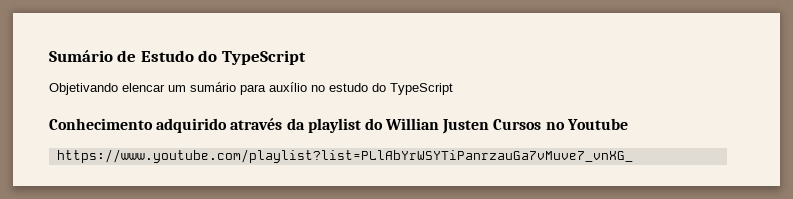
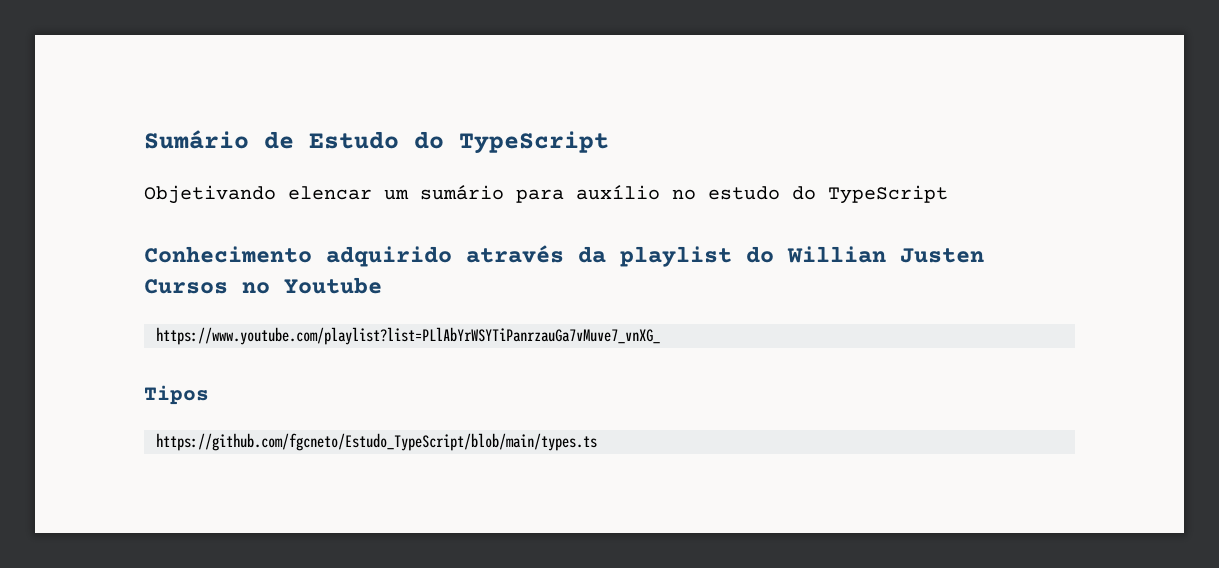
(633, 156) none -> [144,385,209,405] [156,433,597,451] // Tipos // https://github.com/fgcneto/Estudo_TypeScript/blob/main/types.ts

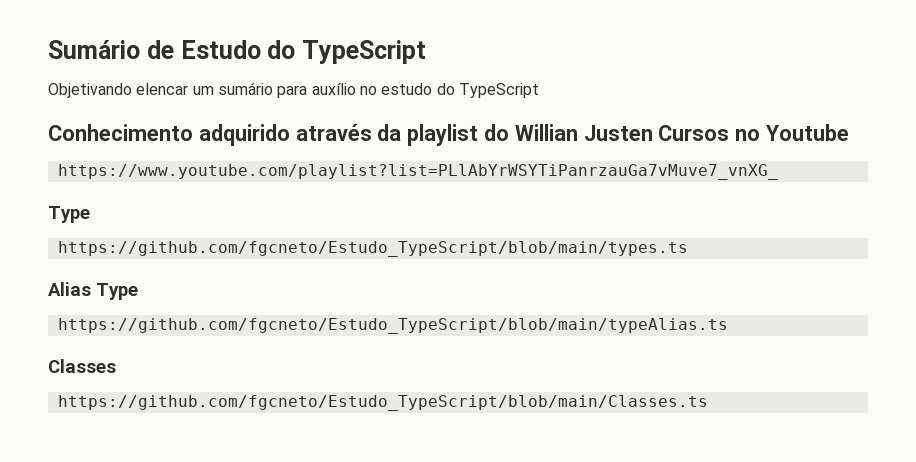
[144,385,209,405] Tipos -> [48,206,90,223] Type
(597, 442) none -> [48,282,138,300] [57,318,728,334] [48,359,116,373] [57,395,708,411] // Alias Type // https://github.com/fgcneto/Estudo_TypeScript/blob/main/typeAlias.ts // Classes // https://github.com/fgcneto/Estudo_TypeScript/blob/main/Classes.ts

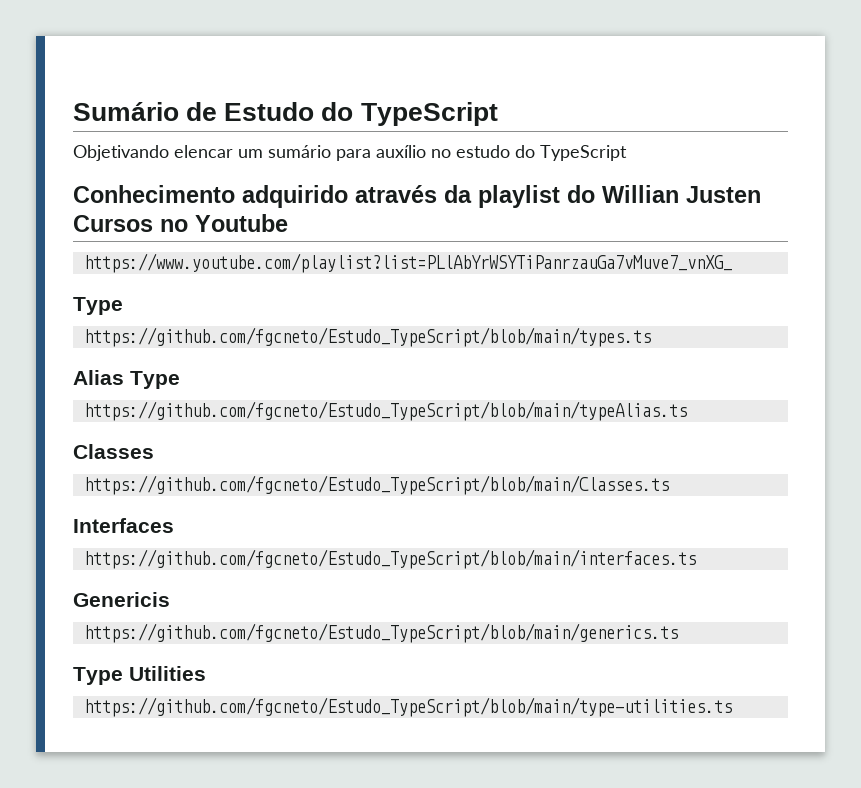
(708, 403) none -> [73,518,174,533] [83,549,696,569] [73,592,170,607] [83,623,678,643] [73,666,206,685] [83,697,732,717] // Interfaces // https://github.com/fgcneto/Estudo_TypeScript/blob/main/interfaces.ts // Genericis // https://github.com/fgcneto/Estudo_TypeScript/blob/main/generics.ts // Type Utilities // https://github.com/fgcneto/Estudo_TypeScript/blob/main/type-utilities.ts

